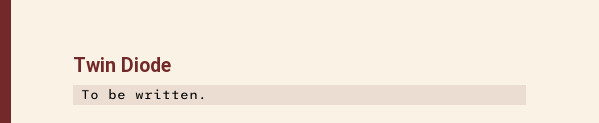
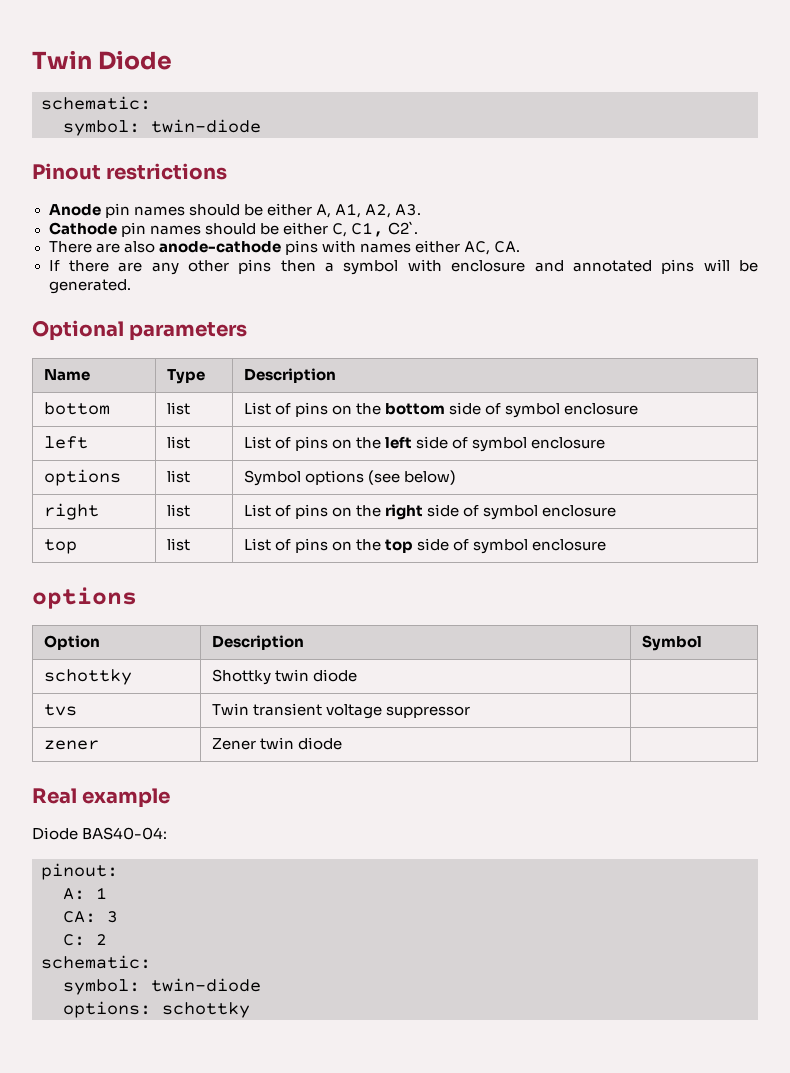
[81,89,208,100] To be written. -> [41,96,151,110] [63,119,261,136] [32,163,228,180] [48,203,421,218] [48,221,418,237] [48,240,520,255] [48,259,759,275] [48,279,131,294] [32,320,248,341] [43,369,90,381] [166,369,205,384] [243,368,336,383] [43,402,110,415] [166,402,190,415] [243,402,639,418] [43,436,88,449] [166,436,190,449] [243,436,606,452] [43,469,121,486] [166,470,190,483] [243,470,456,486] [43,503,99,520] [166,504,190,517] [243,504,617,520] [43,539,77,554] [166,538,190,551] [243,538,607,554] [32,587,137,609] [43,635,100,650] [211,635,304,650] [641,635,702,651] [43,669,132,685] [211,669,357,685] [43,704,77,716] [211,703,470,719] [43,740,99,750] [211,737,342,750] [32,788,171,808] [32,827,168,840] [41,863,118,880] [63,887,107,900] [63,911,118,923] [63,934,107,946] [41,955,151,969] [63,978,261,995] [63,1001,250,1018] schematic: // symbol: twin-diode // Pinout restrictions // Anode pin names should be either A, A1, A2, A3. // Cathode pin names should be either C, C1, C2`. // There are also anode-cathode pins with names either AC, CA. // If there are any other pins then a symbol with enclosure and annotated pins will be generated. // Optional parameters // Name | Type | Description // bottom | list | List of pins on the bottom side of symbol enclosure // left | list | List of pins on the left side of symbol enclosure // options | list | Symbol options (see below) // right | list | List of pins on the right side of symbol enclosure // top | list | List of pins on the top side of symbol enclosure // options // Option | Description | Symbol // schottky | Shottky twin diode | // tvs | Twin transient voltage suppressor | // zener | Zener twin diode | // Real example // Diode BAS40-04: // pinout: // A: 1 // CA: 3 // C: 2 // schematic: // symbol: twin-diode // options: schottky

